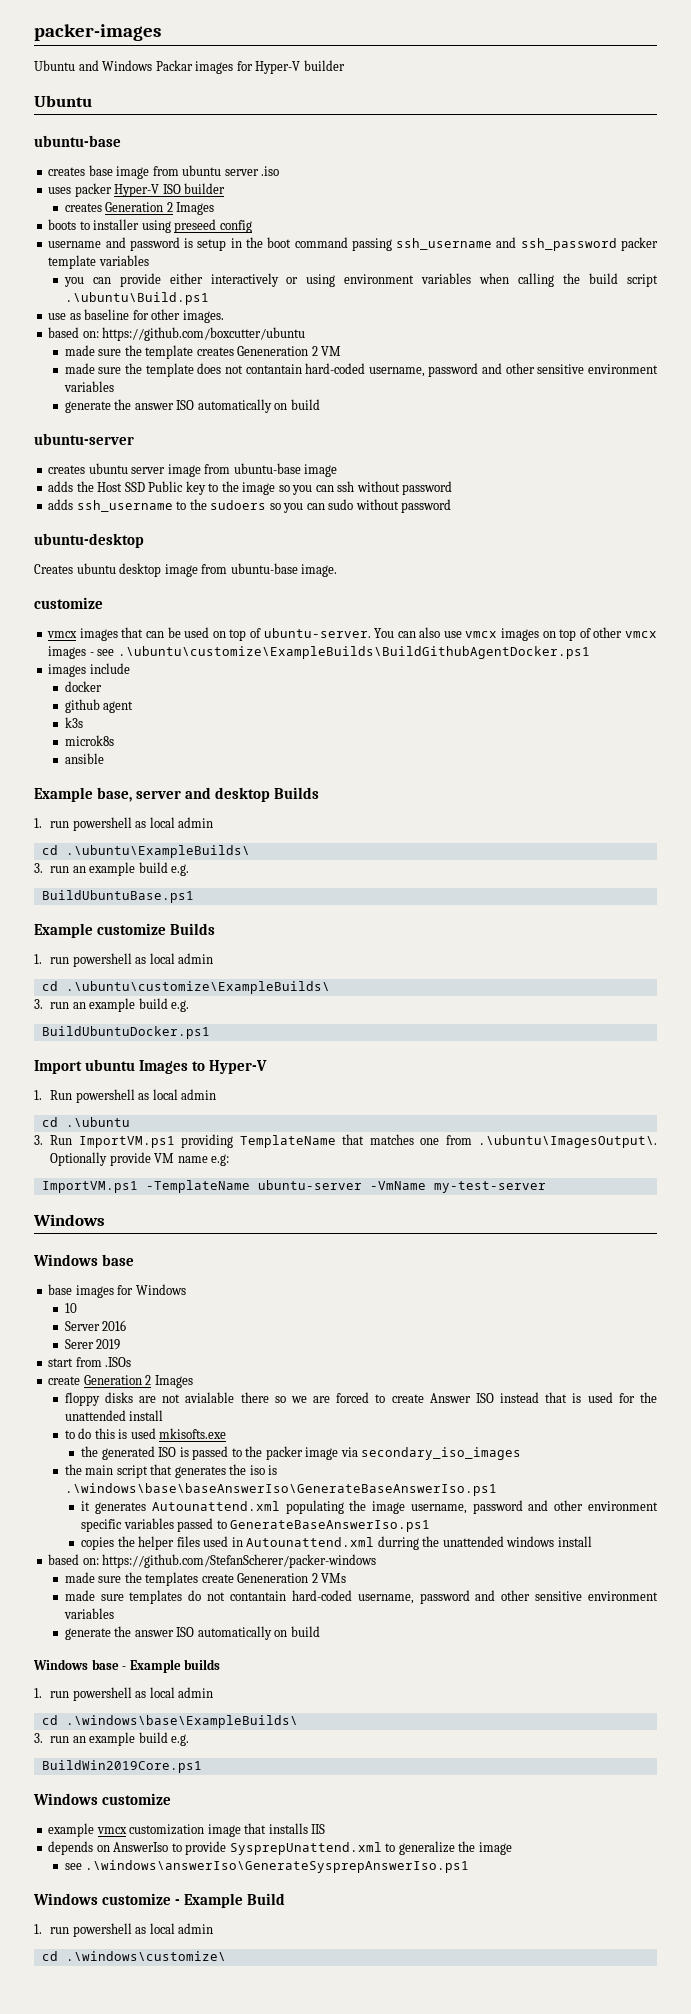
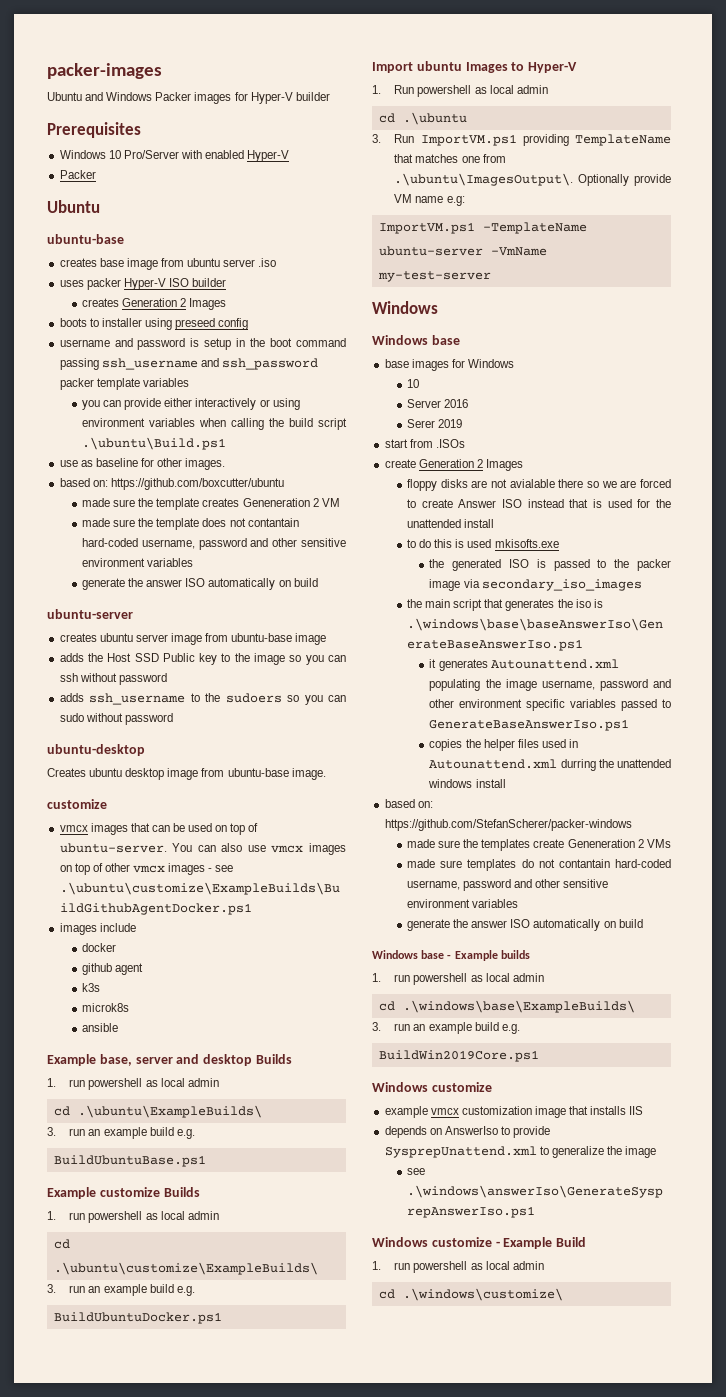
[155,60,193,71] Packar -> [155,92,192,101] Packer
(345, 65) none -> [47,122,141,138] [59,150,290,162] [59,170,96,179] // Prerequisites // Windows 10 Pro/Server with enabled Hyper-V // Packer

